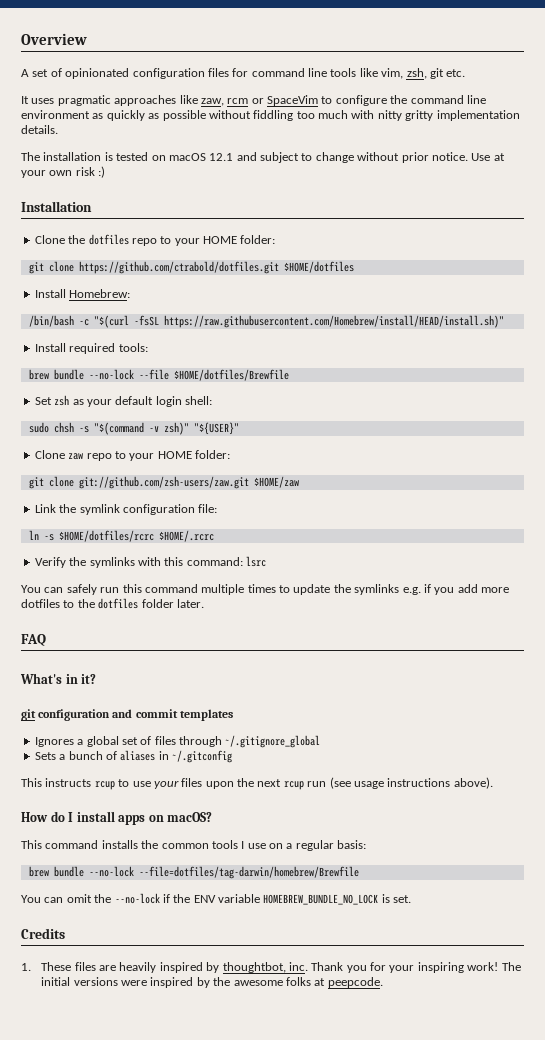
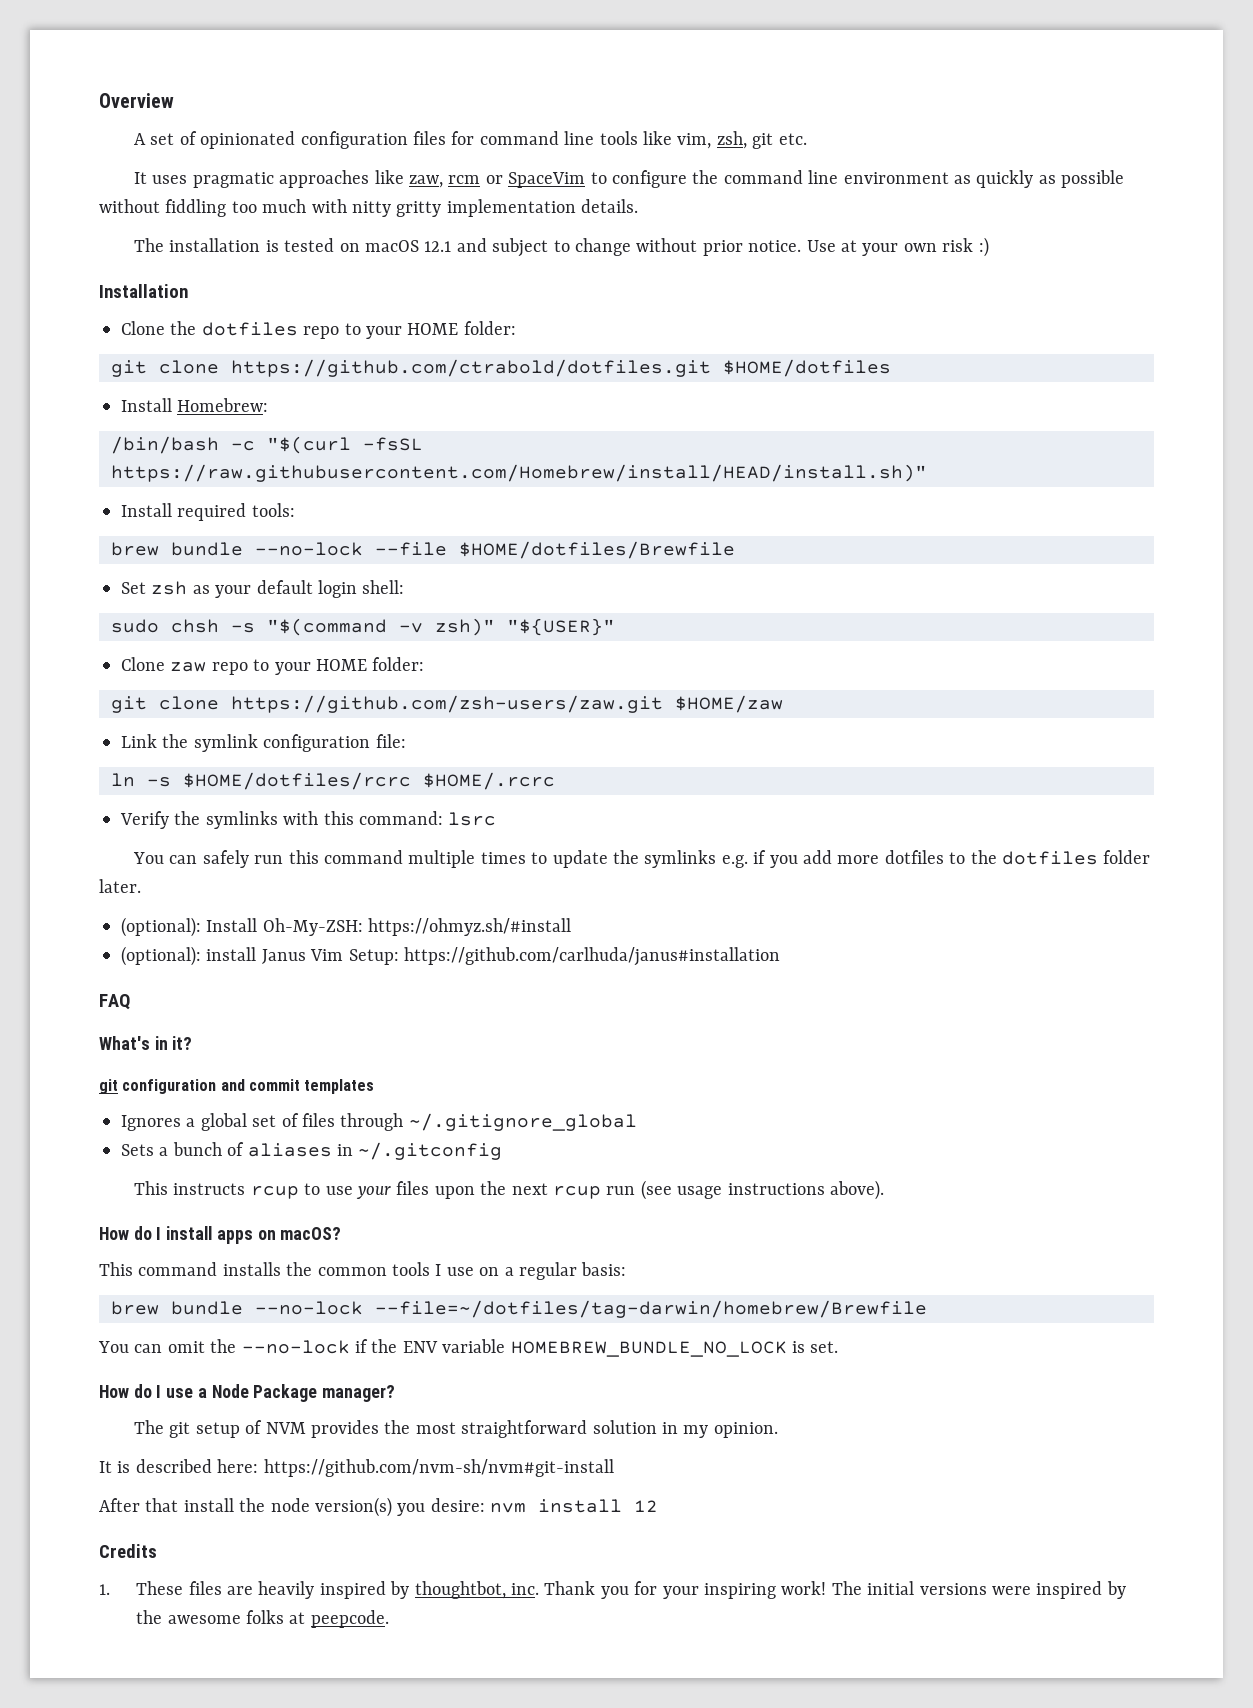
[78,476,249,489] git://github.com/zsh-users/zaw.git -> [231,695,663,713] https://github.com/zsh-users/zaw.git
(204, 603) none -> [121,917,572,937] [121,946,780,966] // (optional): Install Oh-My-ZSH: https://ohmyz.sh/#install // (optional): install Janus Vim Setup: https://github.com/carlhuda/janus#installation
[138,866,359,879] --file=dotfiles/tag-darwin/homebrew/Brewfile -> [375,1300,927,1318] --file=~/dotfiles/tag-darwin/homebrew/Brewfile
(412, 899) none -> [99,1384,396,1402] [134,1420,778,1438] [99,1459,614,1477] [99,1497,659,1517] // How do I use a Node Package manager? // The git setup of NVM provides the most straightforward solution in my opinion. // It is described here: https://github.com/nvm-sh/nvm#git-install // After that install the node version(s) you desire: nvm install 12

